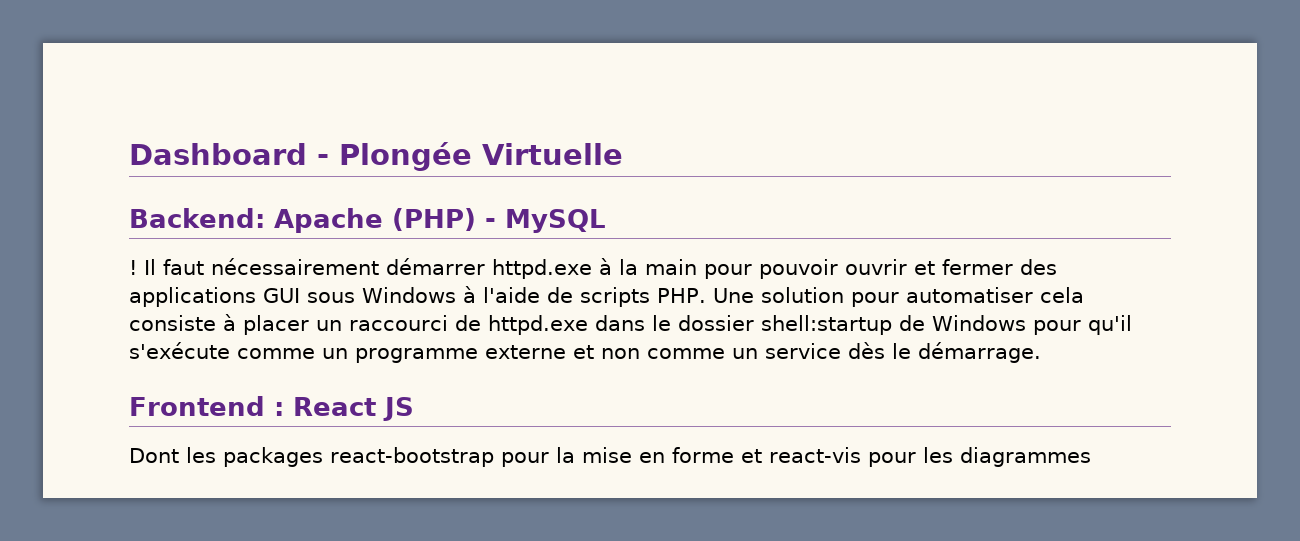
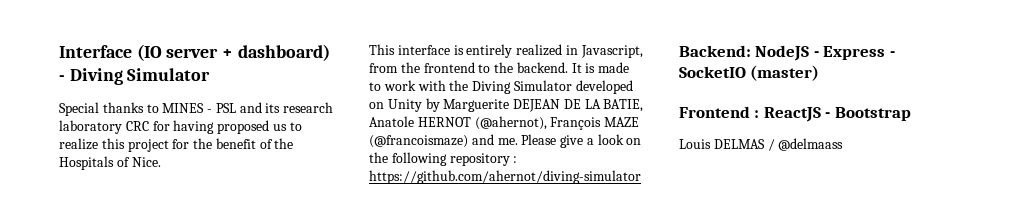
[129,142,623,171] [129,208,606,233] [129,258,1057,279] [129,286,1084,307] [129,314,1132,335] [129,342,1041,363] [129,396,414,421] [129,447,1091,467] Dashboard - Plongée Virtuelle // Backend: Apache (PHP) - MySQL // ! Il faut nécessairement démarrer httpd.exe à la main pour pouvoir ouvrir et fermer des applications GUI sous Windows à l'aide de scripts PHP. Une solution pour automatiser cela consiste à placer un raccourci de httpd.exe dans le dossier shell:startup de Windows pour qu'il s'exécute comme un programme externe et non comme un service dès le démarrage. // Frontend : React JS // Dont les packages react-bootstrap pour la mise en forme et react-vis pour les diagrammes -> [59,44,330,61] [59,68,211,85] [59,102,334,116] [59,120,302,134] [59,138,294,152] [59,156,161,170] [369,44,643,58] [369,62,630,73] [369,80,633,94] [369,98,644,112] [369,116,640,130] [369,134,642,148] [369,152,518,166] [369,170,641,184] [679,45,895,61] [679,65,820,81] [679,106,911,122] [679,138,844,151] Interface (IO server + dashboard) - Diving Simulator // Special thanks to MINES - PSL and its research laboratory CRC for having proposed us to realize this project for the benefit of the Hospitals of Nice. // This interface is entirely realized in Javascript, from the frontend to the backend. It is made to work with the Diving Simulator developed on Unity by Marguerite DEJEAN DE LA BATIE, Anatole HERNOT (@ahernot), François MAZE (@francoismaze) and me. Please give a look on the following repository : https://github.com/ahernot/diving-simulator // Backend: NodeJS - Express - SocketIO (master) // Frontend : ReactJS - Bootstrap // Louis DELMAS / @delmaass

